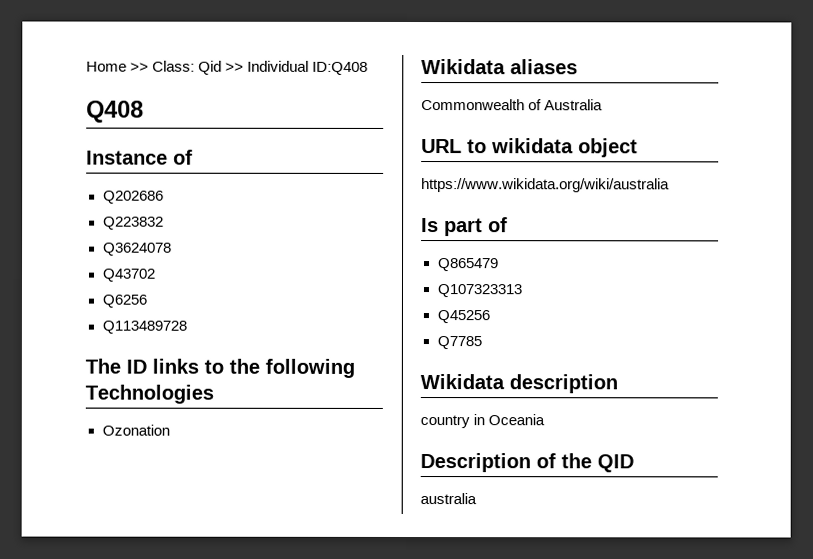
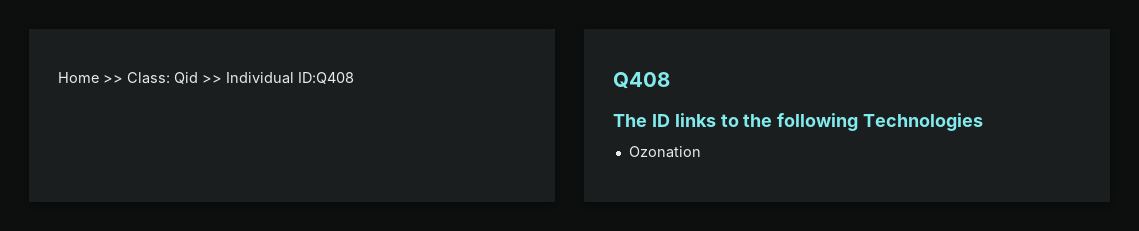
[86,149,193,165] [102,190,164,204] [102,216,164,230] [102,242,172,256] [101,268,156,282] [101,294,147,308] [101,320,187,334] // Instance of // Q202686 // Q223832 // Q3624078 // Q43702 // Q6256 // Q113489728 -> (670, 80) none
[421,59,578,75] [421,99,604,111] [421,138,638,158] [421,178,670,193] [421,217,508,237] [437,258,499,272] [436,284,522,298] [436,310,490,324] [436,336,482,350] [420,374,618,394] [420,414,546,429] [420,453,634,473] [420,493,477,505] // Wikidata aliases // Commonwealth of Australia // URL to wikidata object // https://www.wikidata.org/wiki/australia // Is part of // Q865479 // Q107323313 // Q45256 // Q7785 // Wikidata description // country in Oceania // Description of the QID // australia -> (701, 152) none

